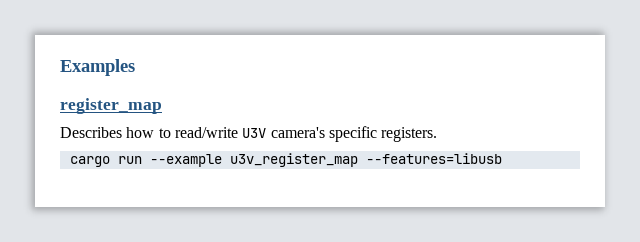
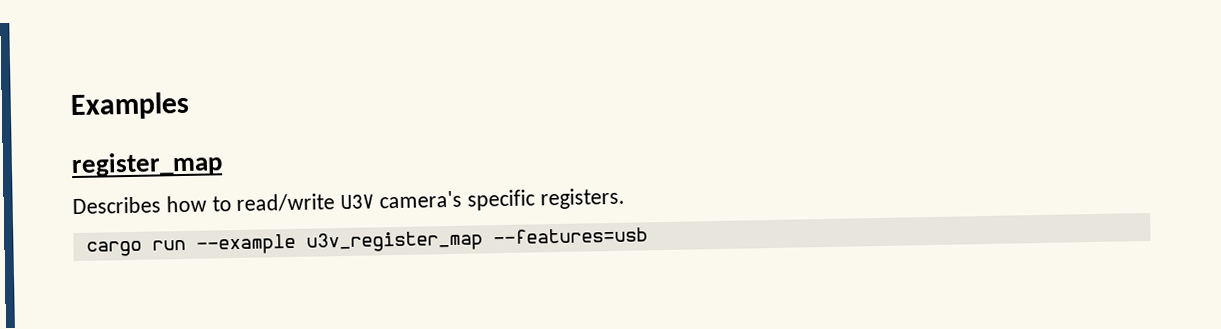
[365,153,502,164] --features=libusb -> [492,227,648,245] --features=usb

